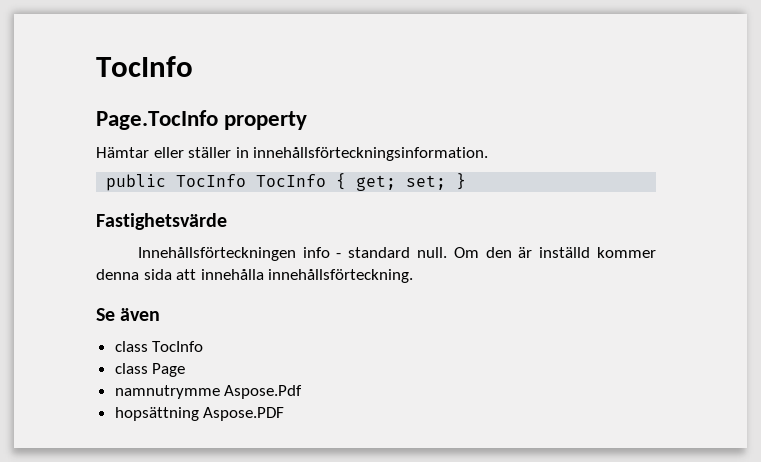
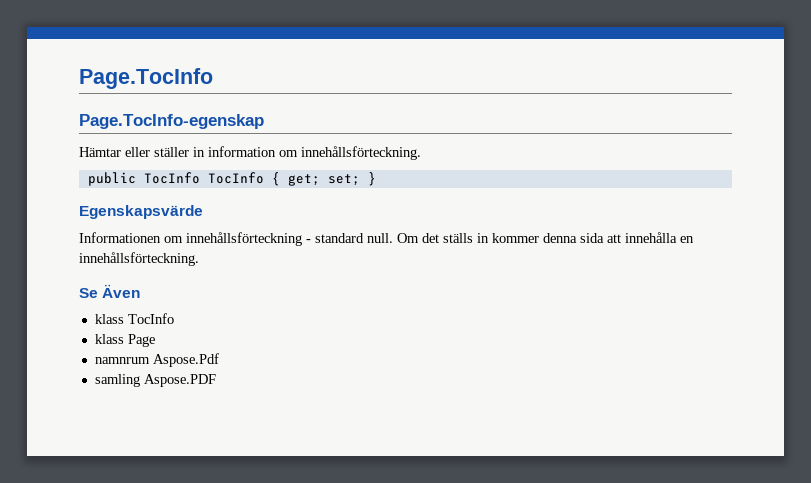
[96,56,193,77] [96,110,308,130] TocInfo // Page.TocInfo property -> [79,68,213,89] [79,114,264,129] Page.TocInfo // Page.TocInfo-egenskap
[253,147,489,161] innehållsförteckningsinformation. -> [208,146,421,160] information om innehållsförteckning.
[96,213,227,230] [137,247,330,261] Fastighetsvärde // Innehållsförteckningen info -> [79,205,203,219] [79,232,302,246] Egenskapsvärde // Informationen om innehållsförteckning
[485,247,591,258] den är inställd -> [422,233,489,243] det ställs in
(264, 274) none -> [680,236,694,243] en
[120,308,161,321] [114,341,204,352] [114,363,148,374] även // class TocInfo // class -> [102,284,141,298] [94,313,174,324] [94,334,124,344] Även // klass TocInfo // klass
[114,385,220,399] namnutrymme -> [94,357,150,364] namnrum
[114,407,199,421] hopsättning -> [94,374,140,387] samling

